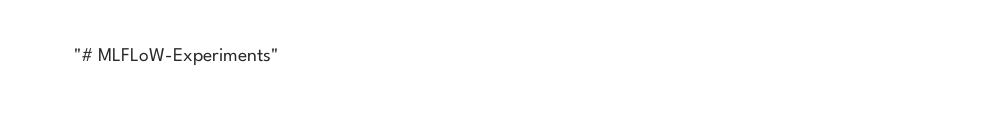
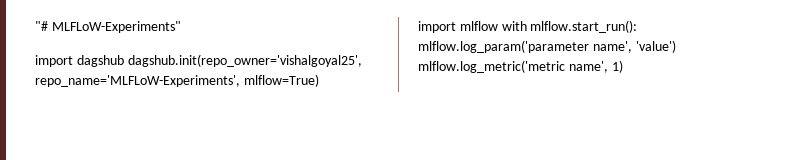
(279, 57) none -> [35,54,362,67] [35,74,319,87] [418,20,638,33] [418,40,676,53] [418,60,623,73] // import dagshub dagshub.init(repo_owner='vishalgoyal25', repo_name='MLFLoW-Experiments', mlflow=True) // import mlflow with mlflow.start_run(): mlflow.log_param('parameter name', 'value') mlflow.log_metric('metric name', 1)

